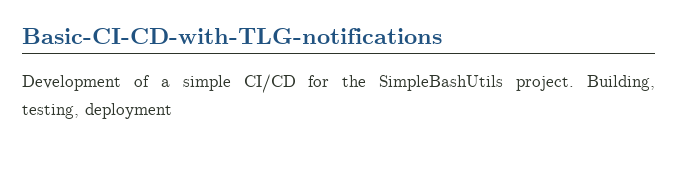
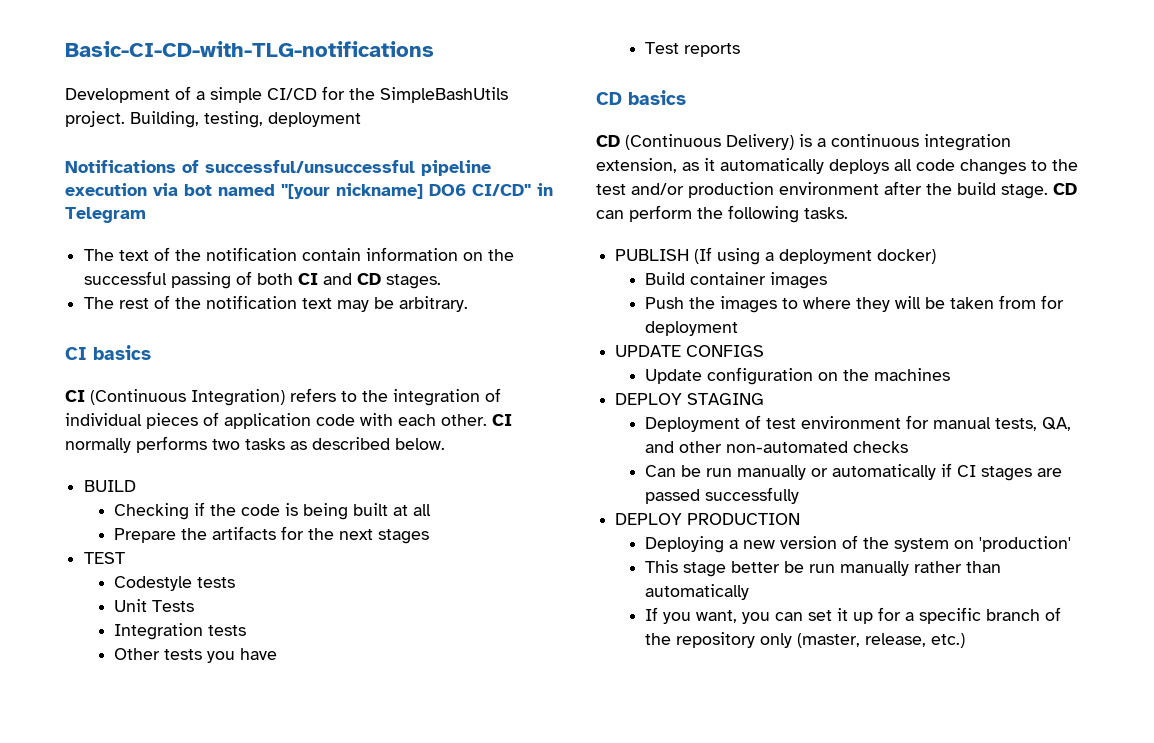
(172, 111) none -> [65,160,491,176] [65,183,553,199] [65,207,146,223] [84,247,515,261] [84,271,442,289] [84,295,469,312] [65,345,151,360] [65,388,501,406] [65,412,512,429] [65,436,445,453] [84,480,137,492] [114,502,432,520] [114,526,430,544] [84,552,126,564] [114,576,236,591] [114,599,195,612] [114,623,247,640] [114,648,278,663] [645,42,741,57] [596,90,686,105] [596,134,1011,151] [596,158,1078,175] [596,181,1077,199] [596,205,848,223] [615,247,937,265] [645,272,828,289] [645,295,1065,313] [645,321,739,336] [615,345,765,357] [645,367,951,385] [615,393,765,405] [645,415,1072,432] [645,441,909,453] [645,463,1063,481] [645,487,800,504] [615,513,801,525] [645,535,1072,553] [645,560,1002,577] [645,584,750,600] [645,607,1062,624] [645,632,966,648] // Notifications of successful/unsuccessful pipeline execution via bot named "[your nickname] DO6 CI/CD" in Telegram // The text of the notification contain information on the successful passing of both CI and CD stages. // The rest of the notification text may be arbitrary. // CI basics // CI (Continuous Integration) refers to the integration of individual pieces of application code with each other. CI normally performs two tasks as described below. // BUILD // Checking if the code is being built at all // Prepare the artifacts for the next stages // TEST // Codestyle tests // Unit Tests // Integration tests // Other tests you have // Test reports // CD basics // CD (Continuous Delivery) is a continuous integration extension, as it automatically deploys all code changes to the test and/or production environment after the build stage. CD can perform the following tasks. // PUBLISH (If using a deployment docker) // Build container images // Push the images to where they will be taken from for deployment // UPDATE CONFIGS // Update configuration on the machines // DEPLOY STAGING // Deployment of test environment for manual tests, QA, and other non-automated checks // Can be run manually or automatically if CI stages are passed successfully // DEPLOY PRODUCTION // Deploying a new version of the system on 'production' // This stage better be run manually rather than automatically // If you want, you can set it up for a specific branch of the repository only (master, release, etc.)

